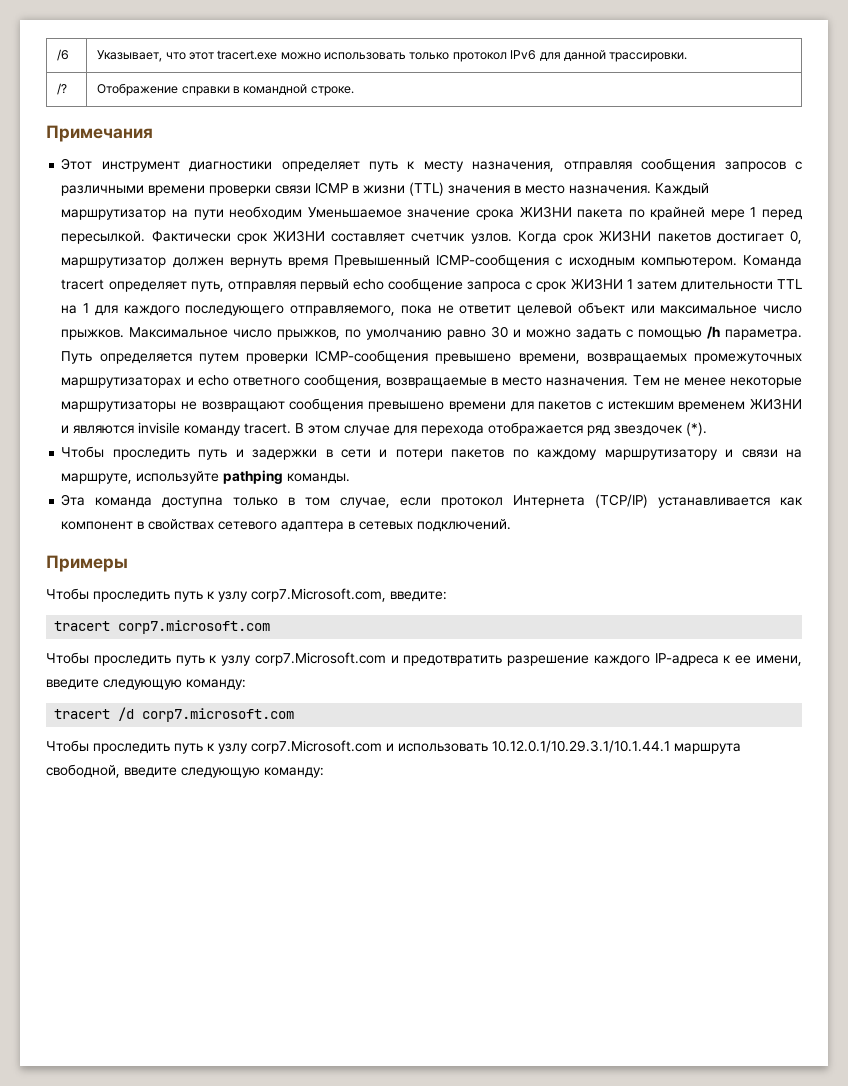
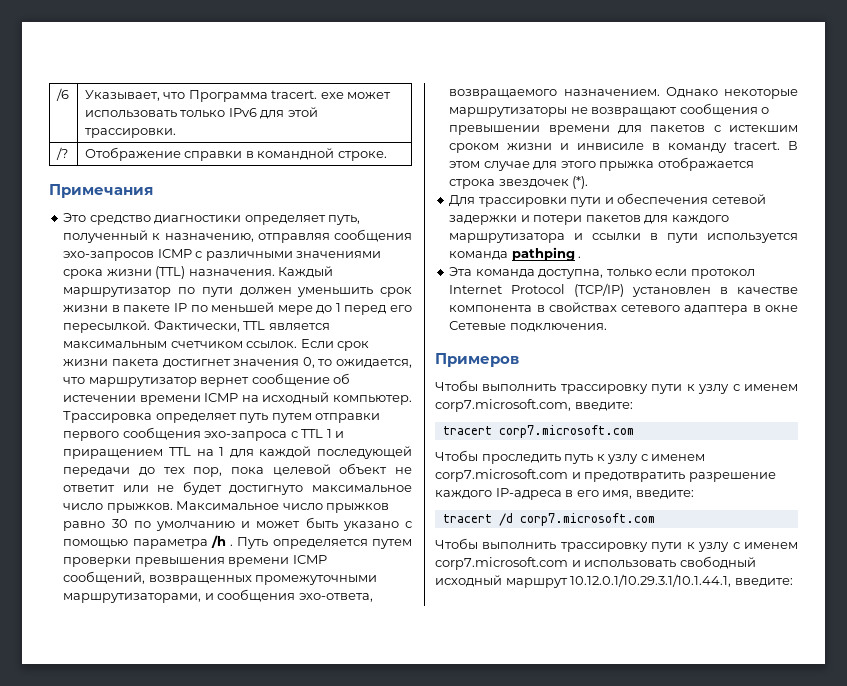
[188,50,321,60] этот tracert.exe можно -> [188,90,392,102] Программа tracert. exe может
[452,52,507,62] протокол -> (226, 114) none
[563,50,606,61] данной -> [287,107,318,117] этой
[61,158,802,172] [61,182,710,196] [61,206,803,220] [61,230,803,244] [61,254,803,268] [61,278,803,292] [61,302,655,316] Этот инструмент диагностики определяет путь к месту назначения, отправляя сообщения запросов с различными времени проверки связи ICMP в жизни (TTL) значения в место назначения. Каждый маршрутизатор на пути необходим Уменьшаемое значение срока ЖИЗНИ пакета по крайней мере 1 перед пересылкой. Фактически срок ЖИЗНИ составляет счетчик узлов. Когда срок ЖИЗНИ пакетов достигает 0, маршрутизатор должен вернуть время Превышенный ICMP-сообщения с исходным компьютером. Команда tracert определяет путь, отправляя первый echo сообщение запроса с срок ЖИЗНИ 1 затем длительности TTL на 1 для каждого последующего отправляемого, пока не ответит целевой объект или -> [63,213,361,225] [63,229,412,243] [63,249,382,261] [63,266,334,279] [63,287,412,297] [63,302,412,315] [63,320,330,333] [63,339,370,351] [63,357,412,368] [63,373,351,387] [63,392,412,405] [63,411,381,423] [63,427,345,441] [63,446,412,459] [63,463,412,477] [63,481,304,495] Это средство диагностики определяет путь, полученный к назначению, отправляя сообщения эхо-запросов ICMP с различными значениями срока жизни (TTL) назначения. Каждый маршрутизатор по пути должен уменьшить срок жизни в пакете IP по меньшей мере до 1 перед его пересылкой. Фактически, TTL является максимальным счетчиком ссылок. Если срок жизни пакета достигнет значения 0, то ожидается, что маршрутизатор вернет сообщение об истечении времени ICMP на исходный компьютер. Трассировка определяет путь путем отправки первого сообщения эхо-запроса с TTL 1 и приращением TTL на 1 для каждой последующей передачи до тех пор, пока целевой объект не ответит или не будет достигнуто
[277,326,802,340] [61,350,802,364] [61,374,726,388] прыжков, по умолчанию равно 30 и можно задать с помощью /h параметра. Путь определяется путем проверки ICMP-сообщения превышено времени, возвращаемых промежуточных маршрутизаторах и echo ответного сообщения, возвращаемые в место назначения. Тем не менее -> [326,503,390,513] [63,517,412,531] [63,535,412,549] [63,555,327,567] [63,571,378,585] [63,589,373,603] [449,87,718,99] прыжков равно 30 по умолчанию и может быть указано с помощью параметра /h . Путь определяется путем проверки превышения времени ICMP сообщений, возвращенных промежуточными маршрутизаторами, и сообщения эхо-ответа, возвращаемого назначением. Однако
[368,401,445,412] превышено -> [761,107,770,114] [449,125,541,135] о превышении
[678,398,803,412] [61,422,181,434] временем ЖИЗНИ и являются invisile -> [449,143,661,153] сроком жизни и инвисиле в
[421,422,708,436] [61,446,803,460] [61,470,351,484] [61,494,804,508] [61,521,134,530] перехода отображается ряд звездочек (*). // Чтобы проследить путь и задержки в сети и потери пакетов по каждому маршрутизатору и связи на маршруте, используйте pathping команды. // Эта команда доступна только в том случае, если протокол Интернета (TCP/IP) устанавливается как компонент -> [560,157,754,171] [449,176,589,189] [449,193,766,207] [449,215,729,225] [449,233,798,243] [449,247,582,261] [449,267,755,279] [449,283,798,297] [449,305,533,312] этого прыжка отображается строка звездочек (*). // Для трассировки пути и обеспечения сетевой задержки и потери пакетов для каждого маршрутизатора и ссылки в пути используется команда pathping . // Эта команда доступна, только если протокол Internet Protocol (TCP/IP) установлен в качестве компонента
[359,519,512,532] [46,555,128,572] [46,588,386,602] сетевых подключений. // Примеры // Чтобы проследить путь к узлу corp7.Microsoft.com, -> [765,305,798,312] [449,321,607,332] [435,353,519,367] [435,380,798,394] [435,399,571,412] окне Сетевые подключения. // Примеров // Чтобы выполнить трассировку пути к узлу с именем corp7.microsoft.com,
[254,652,386,666] corp7.Microsoft.com -> [640,454,706,461] [435,469,568,482] с именем corp7.microsoft.com
[723,655,802,666] [46,679,246,690] [54,707,295,722] [46,740,741,754] [46,764,324,778] к ее имени, введите следующую команду: // tracert /d corp7.microsoft.com // Чтобы проследить путь к узлу corp7.Microsoft.com и использовать 10.12.0.1/10.29.3.1/10.1.44.1 маршрута свободной, введите следующую команду: -> [565,490,694,499] [442,513,655,526] [435,538,798,552] [435,556,756,570] [435,574,793,588] в его имя, введите: // tracert /d corp7.microsoft.com // Чтобы выполнить трассировку пути к узлу с именем corp7.microsoft.com и использовать свободный исходный маршрут 10.12.0.1/10.29.3.1/10.1.44.1, введите:

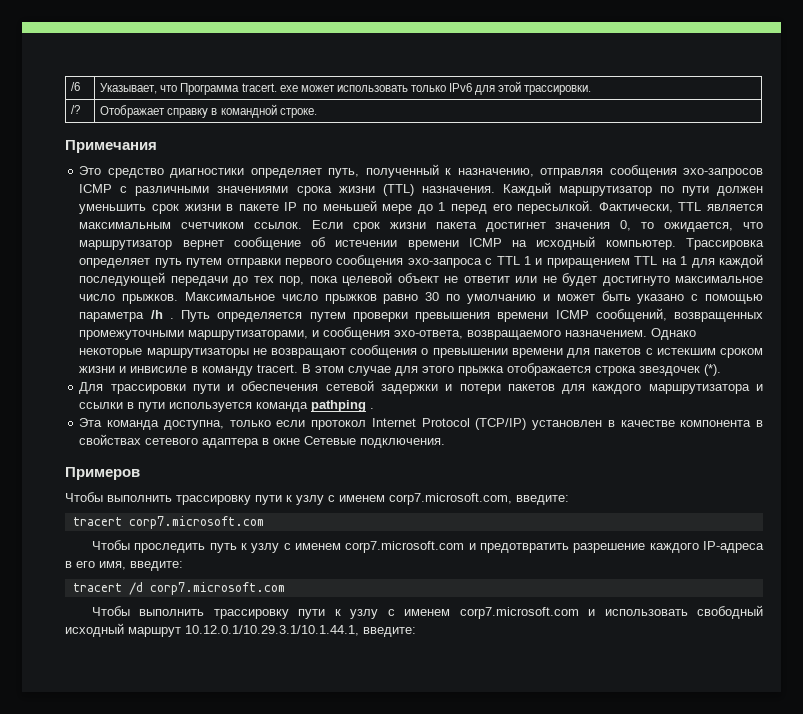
[84,147,243,161] Отображение справки -> [100,105,209,118] Отображает справку

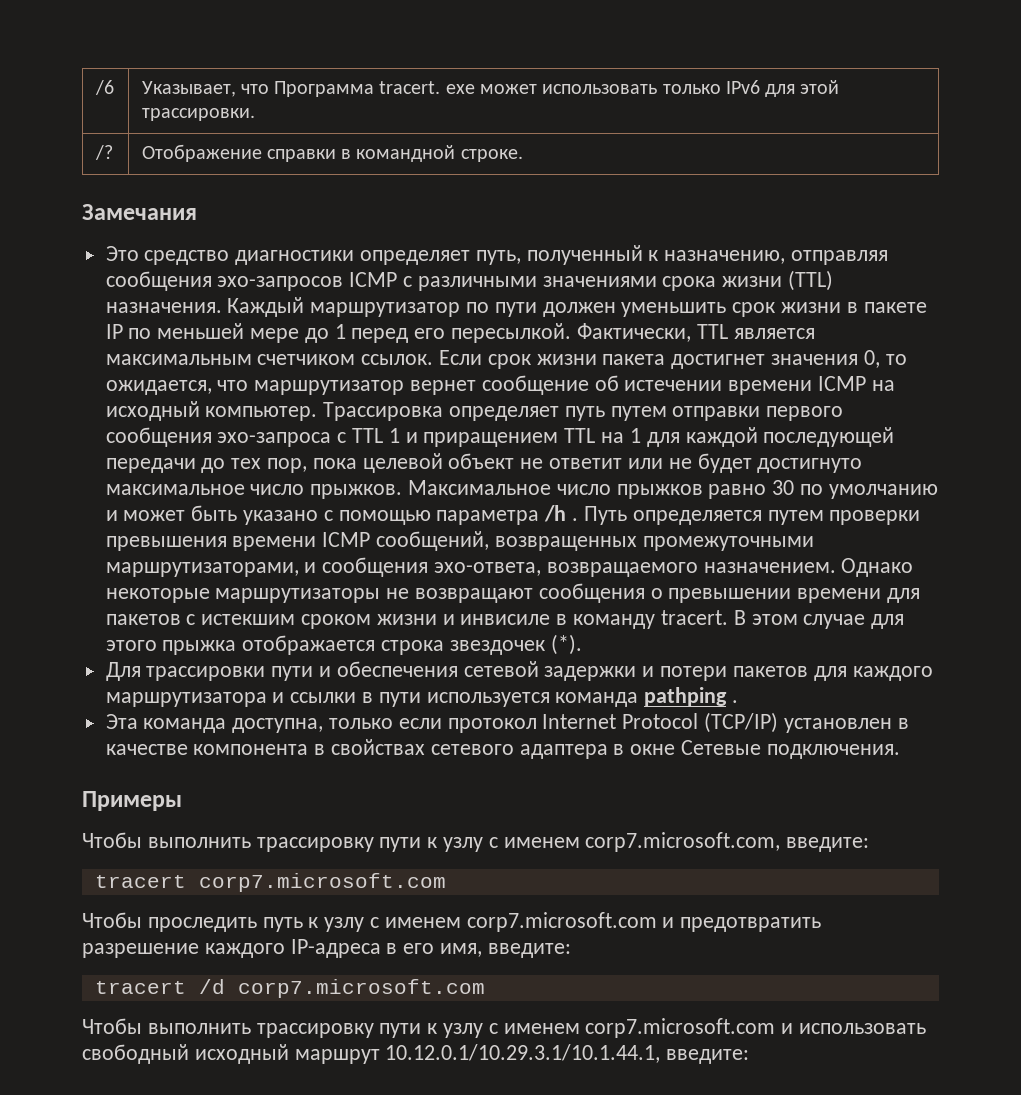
[100,105,209,118] Отображает справку -> [141,144,336,162] Отображение справки
[65,140,157,153] Примечания -> [82,204,197,220] Замечания
[65,467,140,480] Примеров -> [82,791,182,811] Примеры

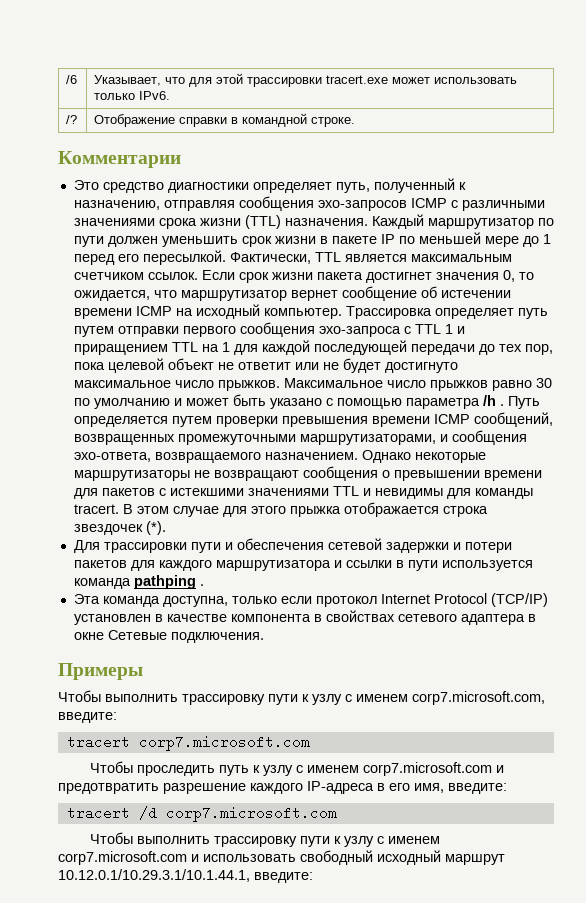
[274,80,840,97] [141,108,255,121] Программа tracert. exe может использовать только IPv6 для этой трассировки. -> [189,73,518,87] [94,91,171,100] для этой трассировки tracert.exe может использовать только IPv6.
[82,204,197,220] Замечания -> [58,151,181,168] Комментарии
[201,614,656,629] истекшим сроком жизни и инвисиле в команду -> [169,486,533,499] истекшими значениями TTL и невидимы для команды

